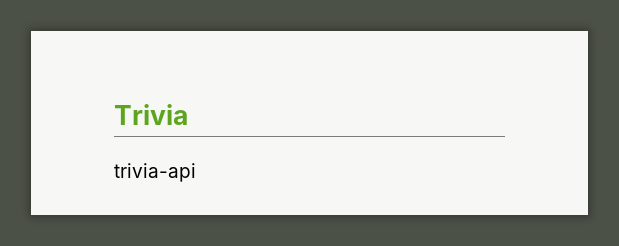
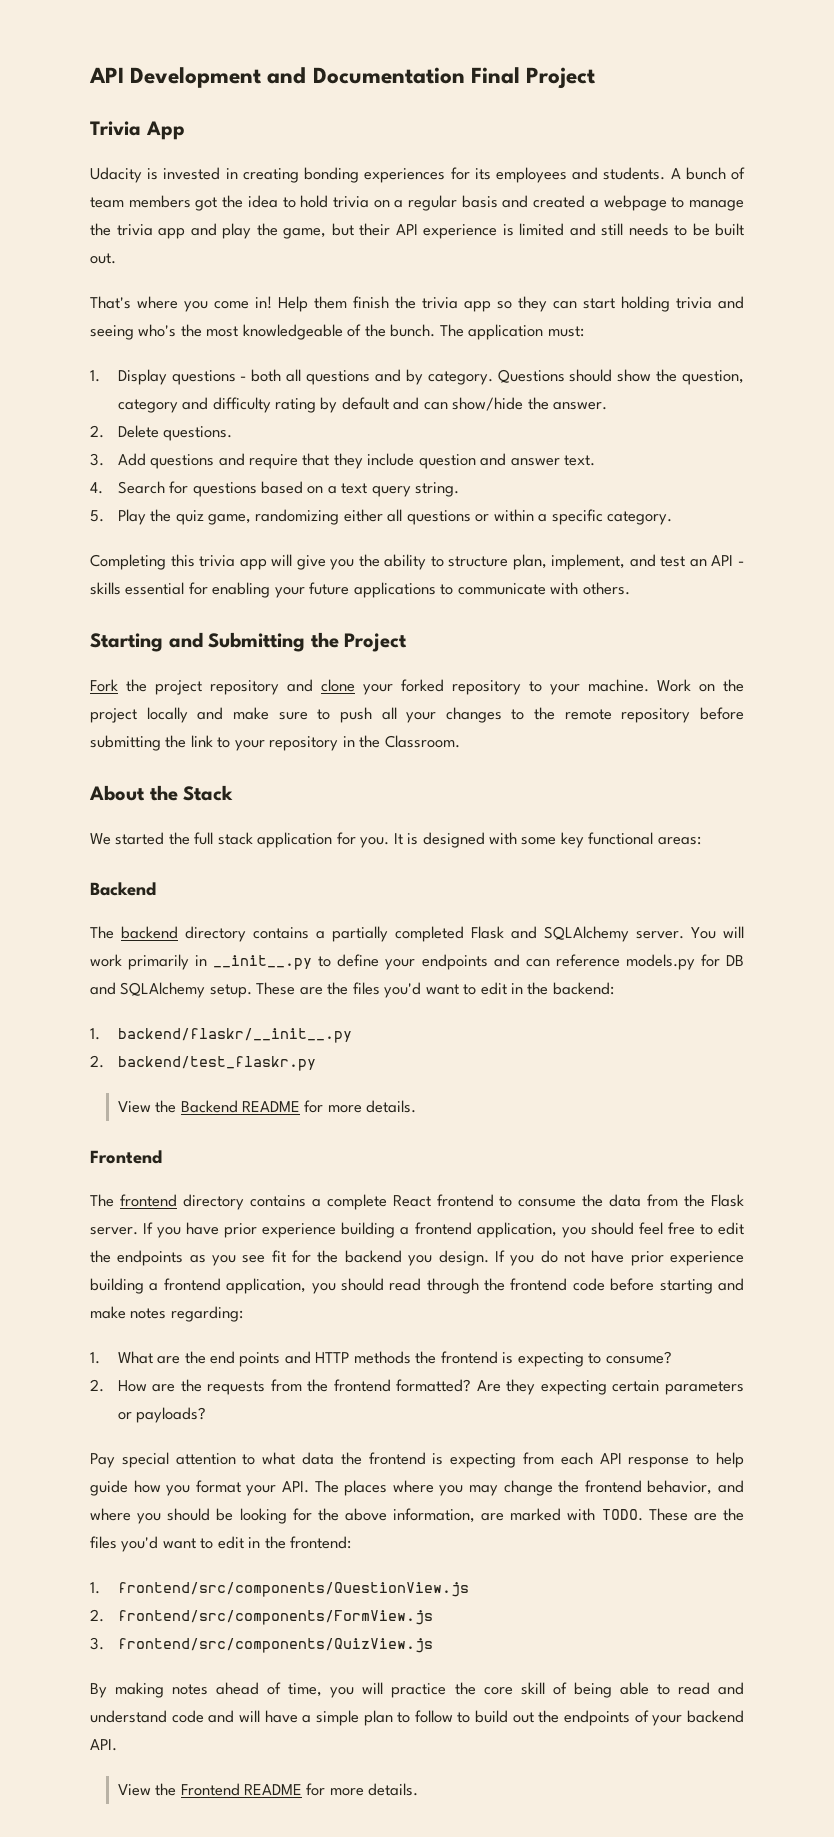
[114,104,188,125] [114,163,196,182] Trivia // trivia-api -> [89,67,596,89] [90,121,185,140] [90,167,745,183] [90,195,744,211] [90,223,744,239] [90,253,116,264] [90,296,744,312] [90,324,584,340] [90,369,744,385] [117,397,608,413] [90,425,233,441] [90,453,596,469] [90,481,460,497] [90,509,673,525] [90,554,744,570] [90,582,630,598] [90,632,408,652] [90,679,744,695] [90,707,744,723] [90,735,460,751] [89,785,234,801] [90,832,701,848] [90,882,156,896] [90,926,744,942] [90,954,745,970] [90,982,614,998] [90,1028,352,1043] [90,1055,316,1071] [117,1100,417,1113] [90,1150,162,1164] [90,1194,745,1210] [90,1222,745,1238] [90,1250,745,1266] [90,1278,745,1294] [90,1306,243,1322] [90,1351,672,1367] [90,1379,744,1395] [117,1407,207,1423] [90,1452,744,1468] [90,1480,745,1496] [90,1508,744,1524] [90,1536,352,1552] [90,1582,469,1597] [90,1609,433,1625] [90,1637,433,1653] [90,1682,744,1698] [90,1710,744,1726] [90,1739,117,1751] [117,1783,419,1796] API Development and Documentation Final Project // Trivia App // Udacity is invested in creating bonding experiences for its employees and students. A bunch of team members got the idea to hold trivia on a regular basis and created a webpage to manage the trivia app and play the game, but their API experience is limited and still needs to be built out. // That's where you come in! Help them finish the trivia app so they can start holding trivia and seeing who's the most knowledgeable of the bunch. The application must: // 1. Display questions - both all questions and by category. Questions should show the question, category and difficulty rating by default and can show/hide the answer. // 2. Delete questions. // 3. Add questions and require that they include question and answer text. // 4. Search for questions based on a text query string. // 5. Play the quiz game, randomizing either all questions or within a specific category. // Completing this trivia app will give you the ability to structure plan, implement, and test an API - skills essential for enabling your future applications to communicate with others. // Starting and Submitting the Project // Fork the project repository and clone your forked repository to your machine. Work on the project locally and make sure to push all your changes to the remote repository before submitting the link to your repository in the Classroom. // About the Stack // We started the full stack application for you. It is designed with some key functional areas: // Backend // The backend directory contains a partially completed Flask and SQLAlchemy server. You will work primarily in __init__.py to define your endpoints and can reference models.py for DB and SQLAlchemy setup. These are the files you'd want to edit in the backend: // 1. backend/flaskr/__init__.py // 2. backend/test_flaskr.py // View the Backend README for more details. // Frontend // The frontend directory contains a complete React frontend to consume the data from the Flask server. If you have prior experience building a frontend application, you should feel free to edit the endpoints as you see fit for the backend you design. If you do not have prior experience building a frontend application, you should read through the frontend code before starting and make notes regarding: // 1. What are the end points and HTTP methods the frontend is expecting to consume? // 2. How are the requests from the frontend formatted? Are they expecting certain parameters or payloads? // Pay special attention to what data the frontend is expecting from each API response to help guide how you format your API. The places where you may change the frontend behavior, and where you should be looking for the above information, are marked with TODO. These are the files you'd want to edit in the frontend: // 1. frontend/src/components/QuestionView.js // 2. frontend/src/components/FormView.js // 3. frontend/src/components/QuizView.js // By making notes ahead of time, you will practice the core skill of being able to read and understand code and will have a simple plan to follow to build out the endpoints of your backend API. // View the Frontend README for more details.

